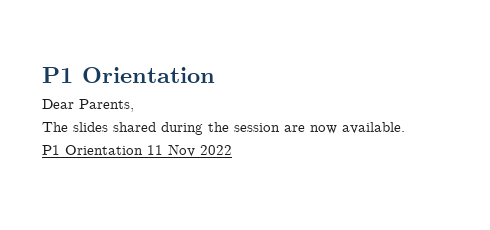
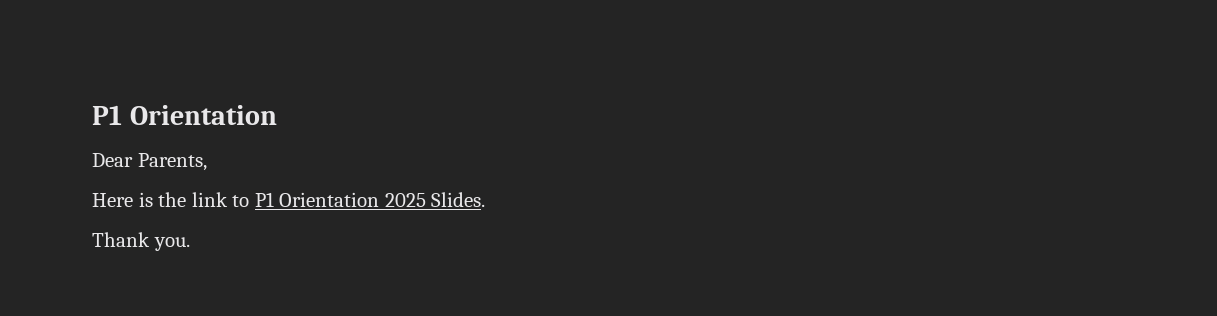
[42,122,405,135] [42,144,232,157] The slides shared during the session are now available. // P1 Orientation 11 Nov 2022 -> [92,192,486,207] [92,232,190,251] Here is the link to P1 Orientation 2025 Slides. // Thank you.

